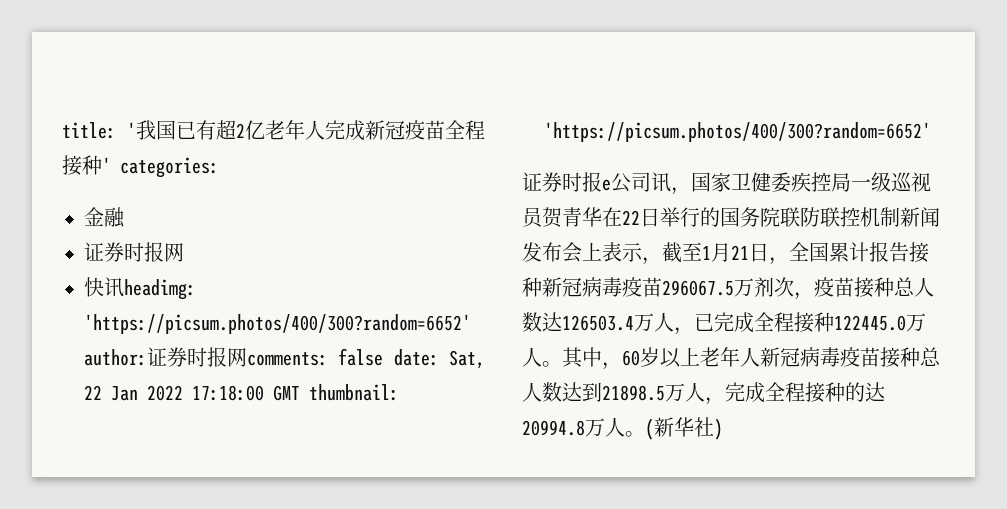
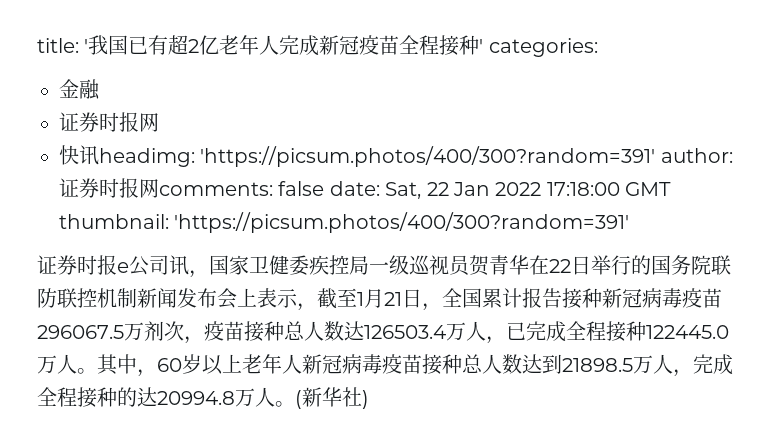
[84,314,471,334] 'https://picsum.photos/400/300?random=6652' -> [200,146,656,167] 'https://picsum.photos/400/300?random=391'
[544,122,931,142] 'https://picsum.photos/400/300?random=6652' -> [174,212,630,233] 'https://picsum.photos/400/300?random=391'

